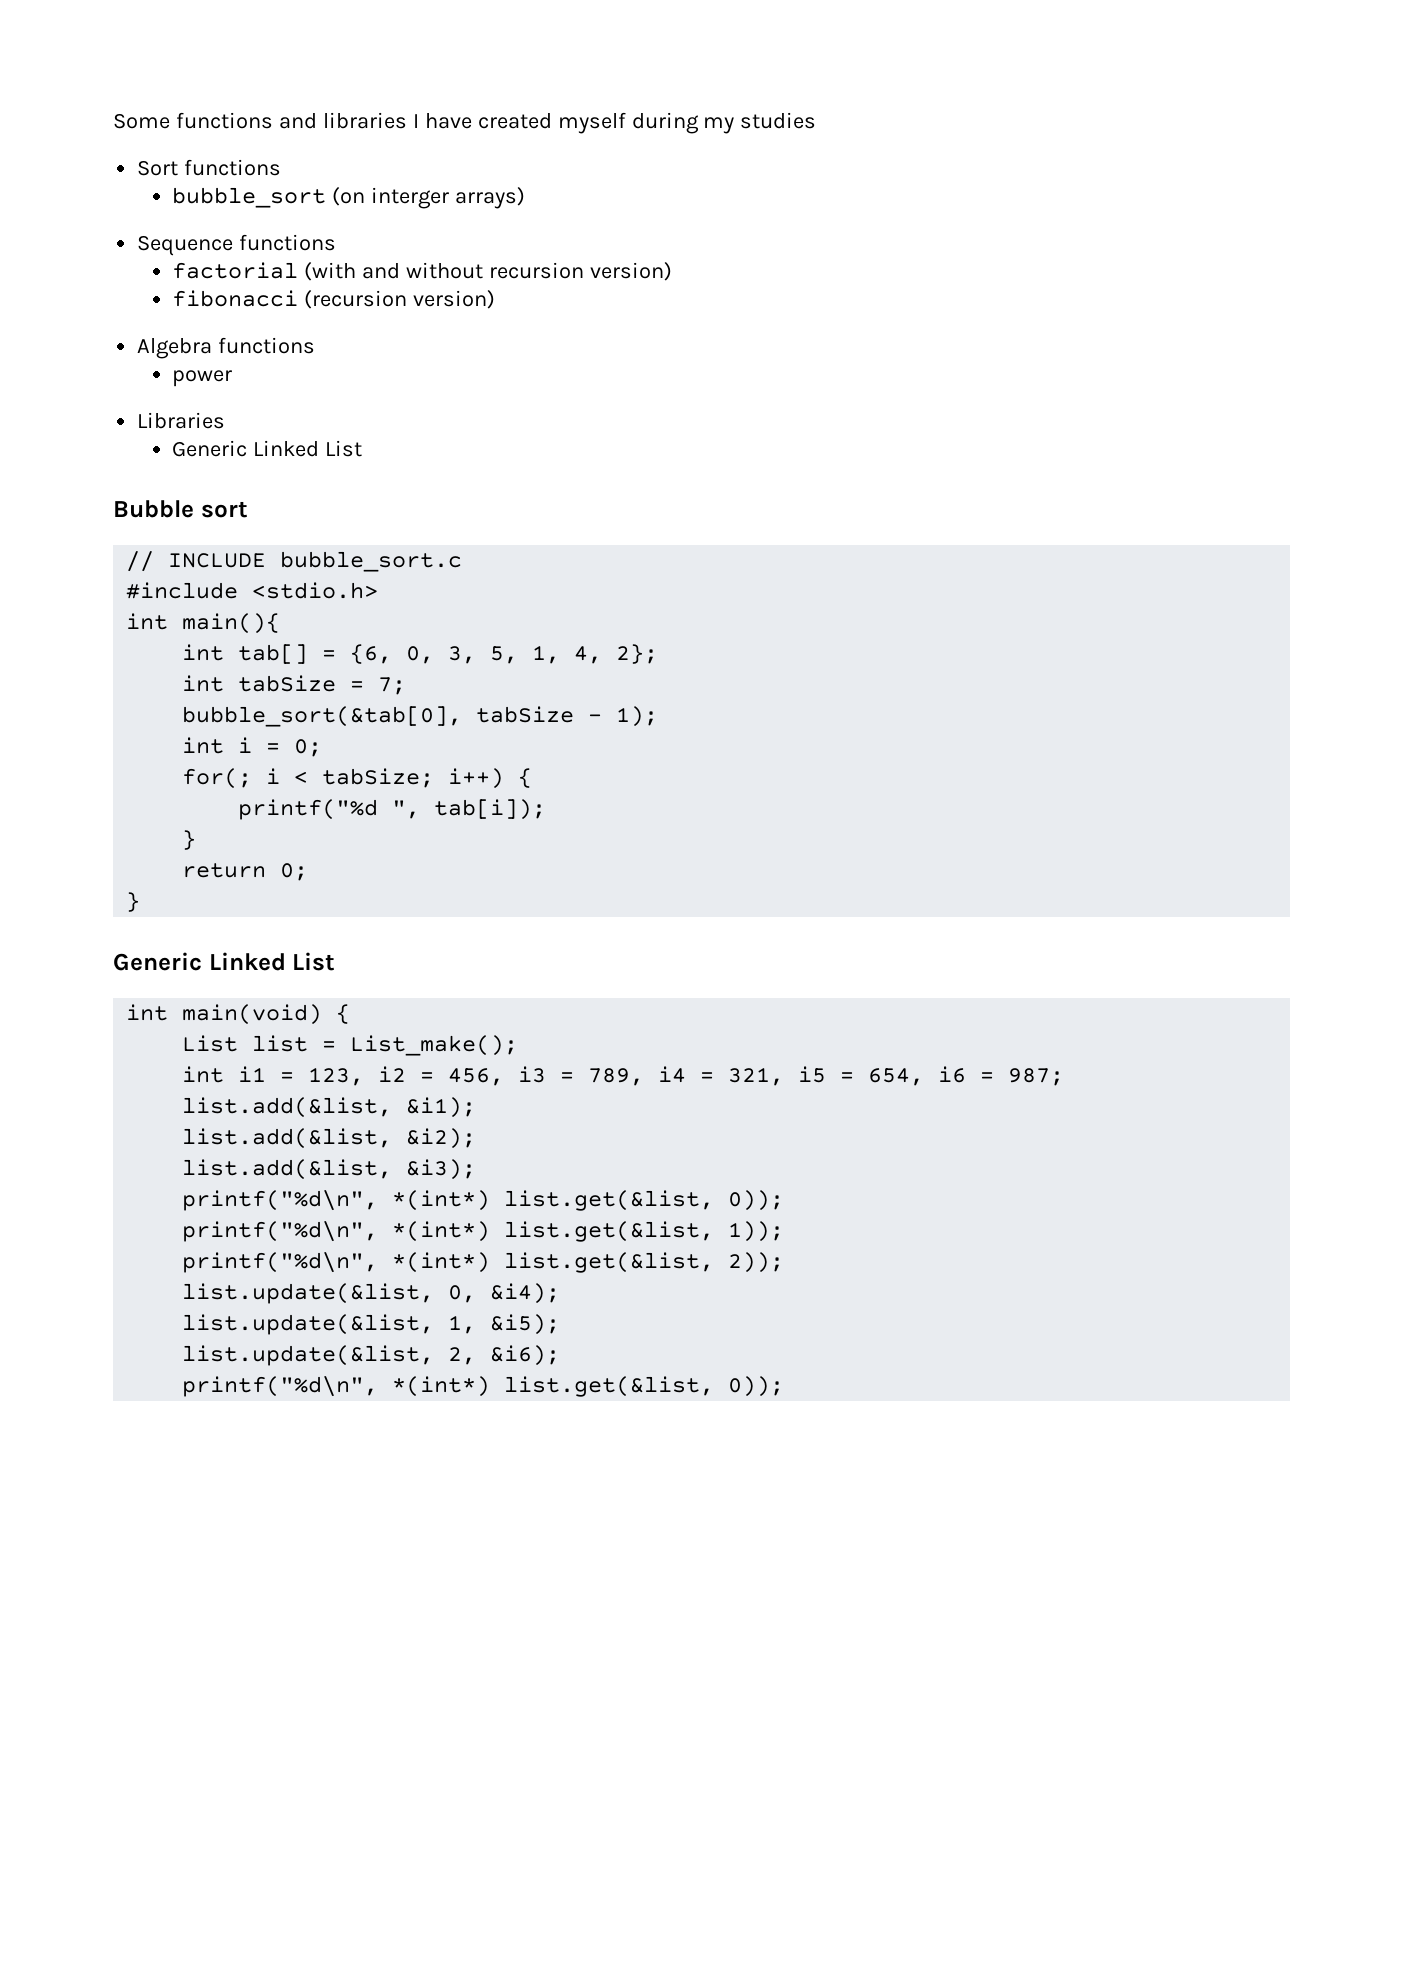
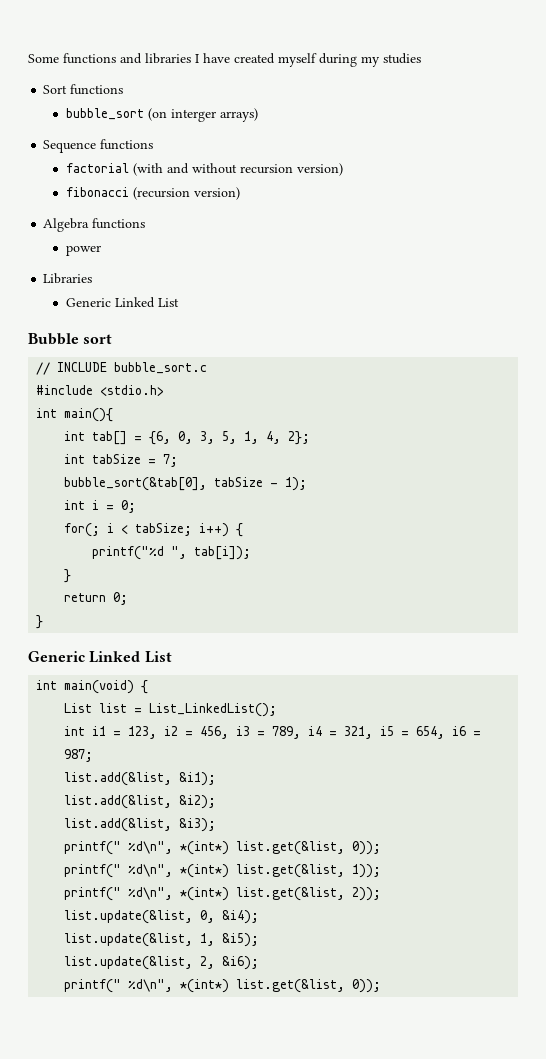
[350,1035,519,1056] List_make(); -> [149,703,278,717] List_LinkedList();
[182,1190,379,1211] printf("%d\n", -> [64,841,174,855] printf(" %d\n",
[182,1221,379,1242] printf("%d\n", -> [64,864,174,878] printf(" %d\n",
[182,1252,379,1273] printf("%d\n", -> [64,887,174,901] printf(" %d\n",
[182,1376,379,1397] printf("%d\n", -> [64,979,174,993] printf(" %d\n",

